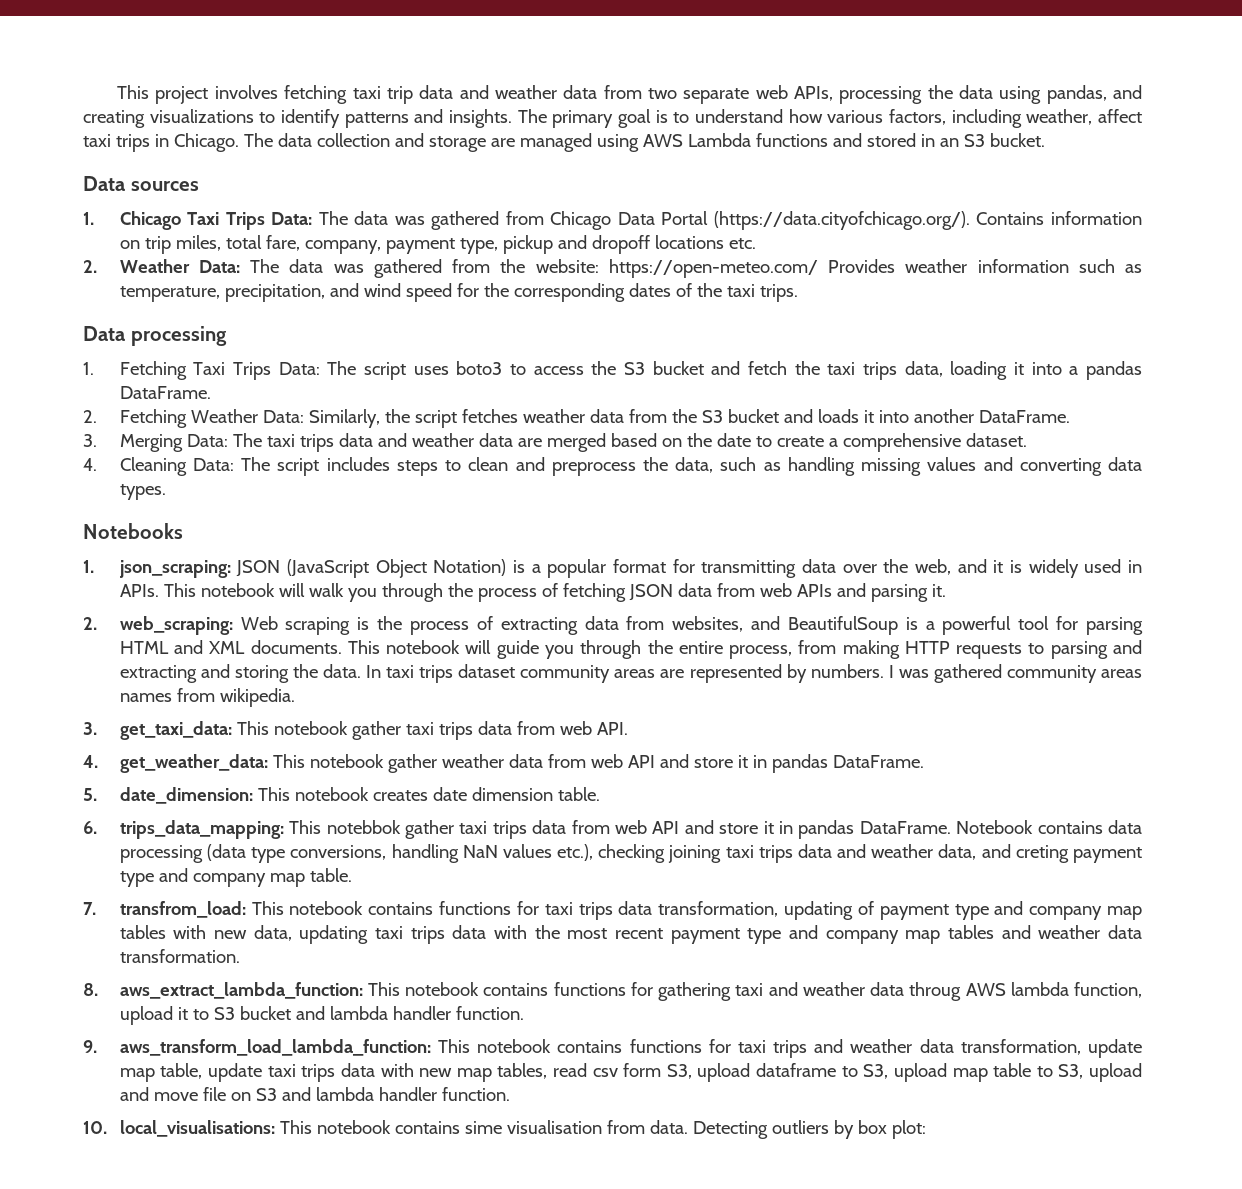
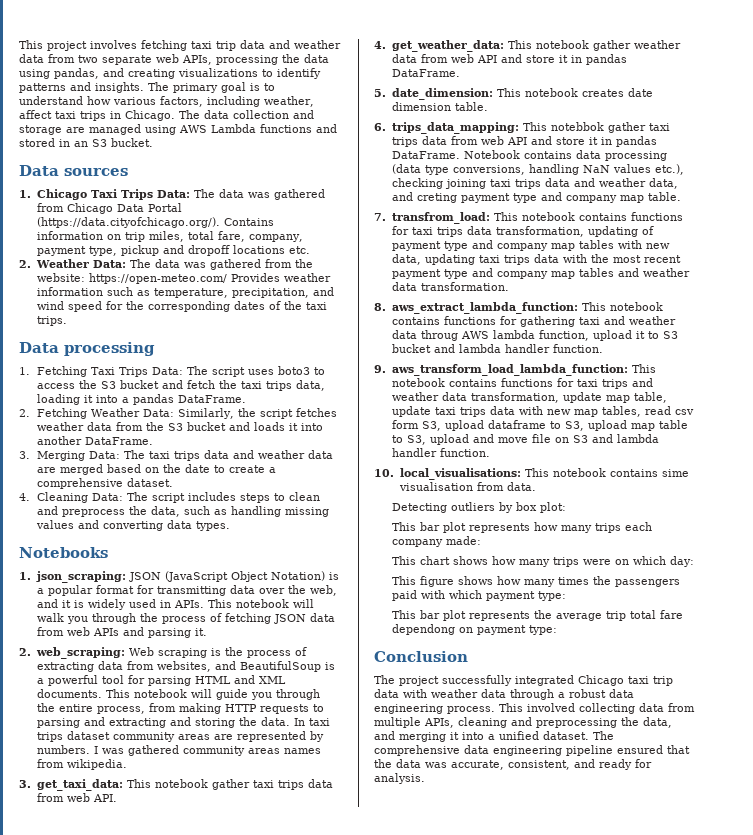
(688, 1127) none -> (536, 486) //
(926, 1129) none -> [392,522,653,533] [392,536,482,547] [392,556,695,567] [392,576,681,587] [392,590,567,601] [392,610,684,621] [392,624,558,635] [374,651,468,662] [374,675,673,686] [374,689,634,700] [374,703,695,714] [374,717,672,728] [374,731,614,742] [374,745,690,756] [374,759,652,770] [374,773,425,784] // This bar plot represents how many trips each company made: // This chart shows how many trips were on which day: // This figure shows how many times the passengers paid with which payment type: // This bar plot represents the average trip total fare dependong on payment type: // Conclusion // The project successfully integrated Chicago taxi trip data with weather data through a robust data engineering process. This involved collecting data from multiple APIs, cleaning and preprocessing the data, and merging it into a unified dataset. The comprehensive data engineering pipeline ensured that the data was accurate, consistent, and ready for analysis.

